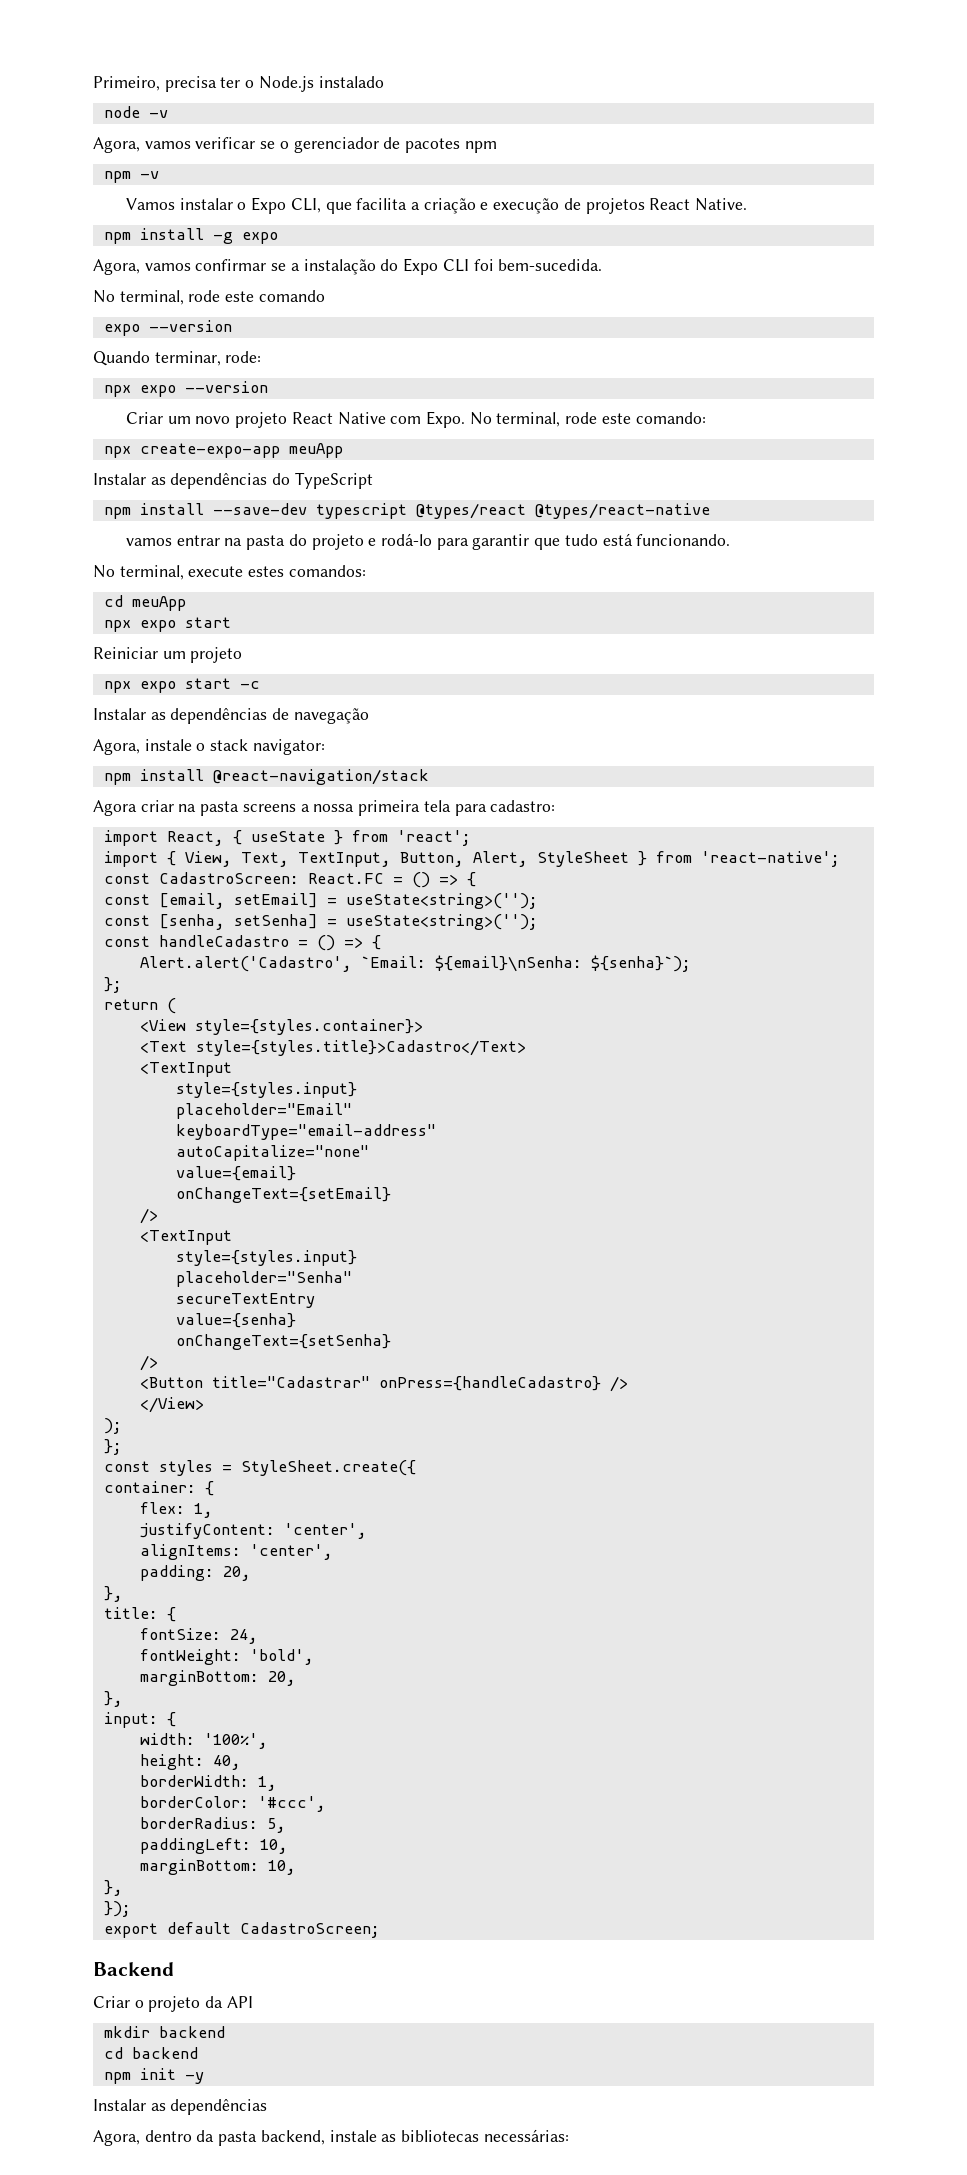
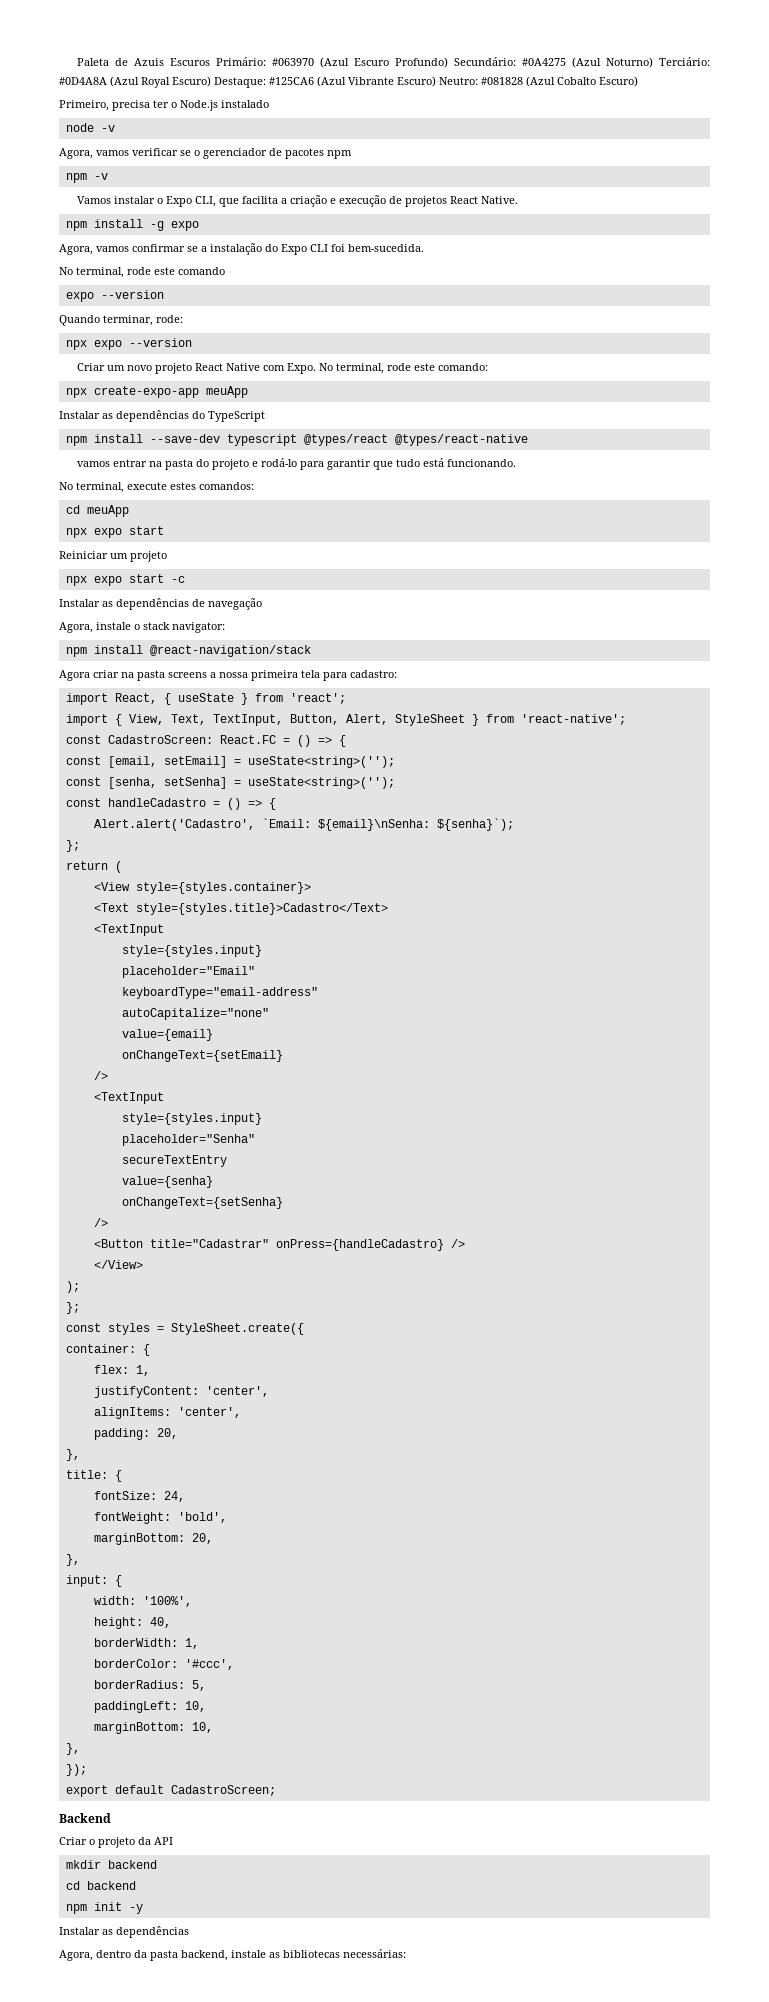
(93, 83) none -> [76,57,710,68] [59,76,638,88] Paleta de Azuis Escuros Primário: #063970 (Azul Escuro Profundo) Secundário: #0A4275 (Azul Noturno) Terciário: #0D4A8A (Azul Royal Escuro) Destaque: #125CA6 (Azul Vibrante Escuro) Neutro: #081828 (Azul Cobalto Escuro) //

